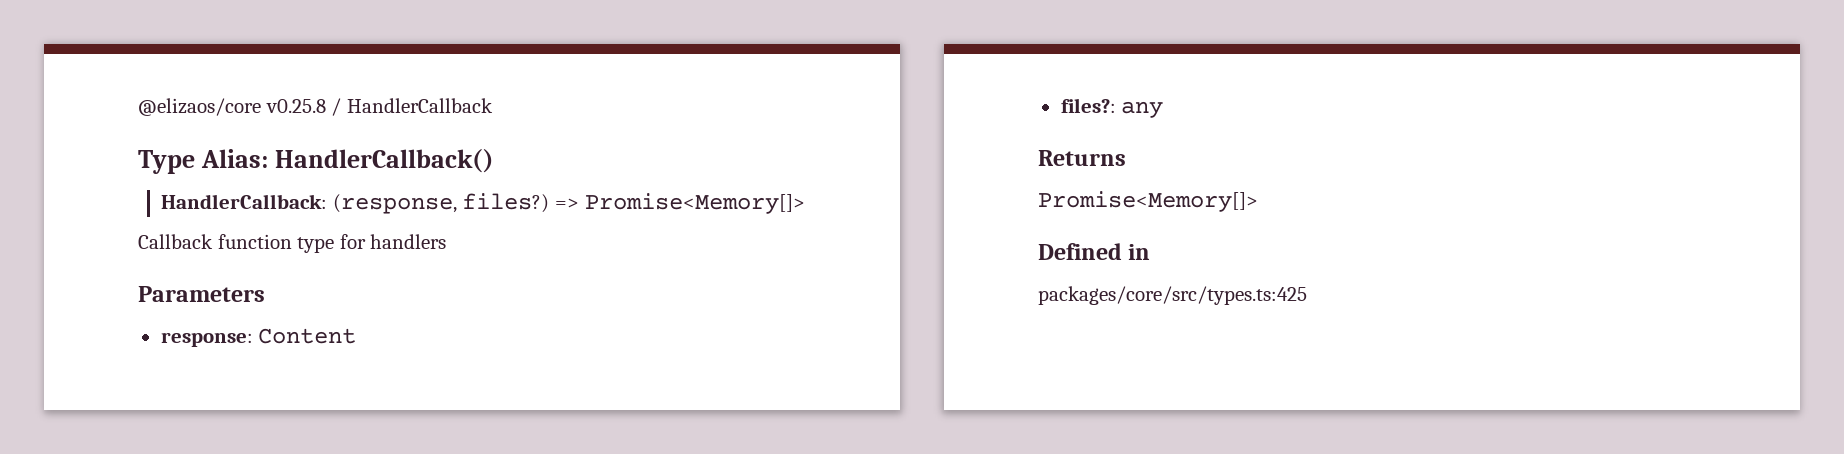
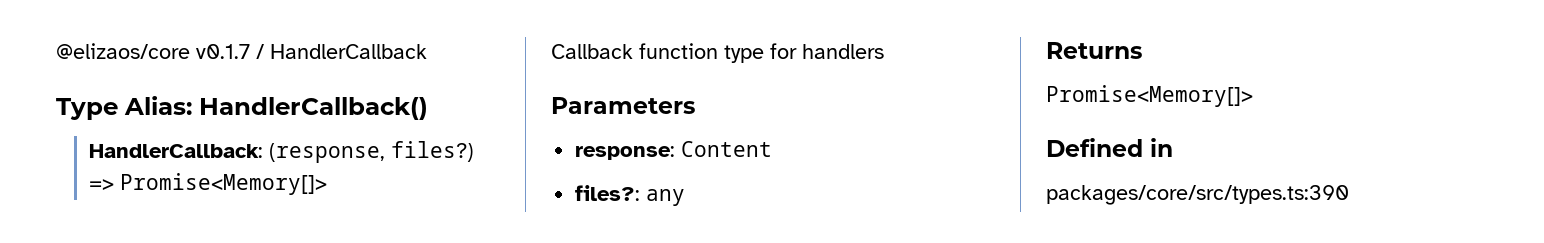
[265,99,326,113] v0.25.8 -> [196,44,250,59] v0.1.7
[1038,286,1307,305] packages/core/src/types.ts:425 -> [1046,185,1349,205] packages/core/src/types.ts:390

